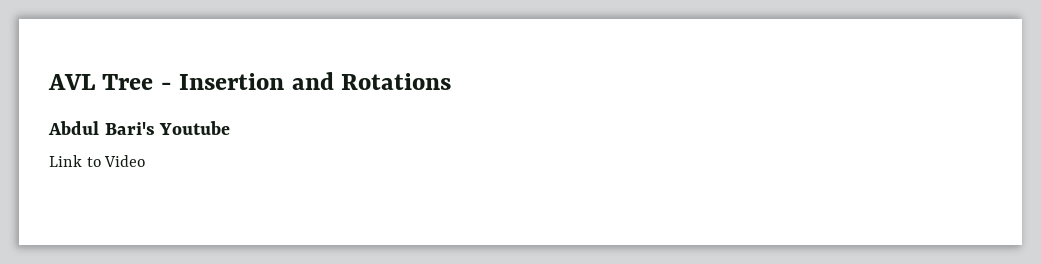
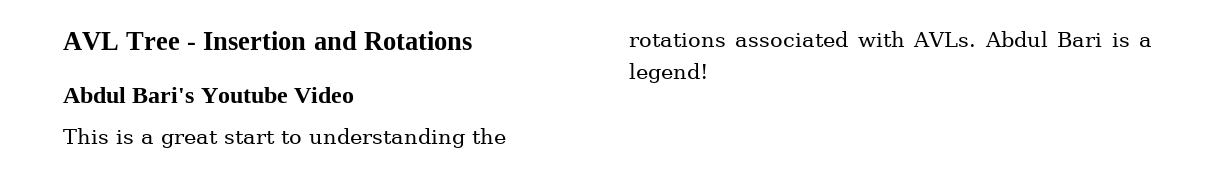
[49,155,146,167] // Link to Video -> [294,87,355,103] [63,128,506,148] [629,31,1152,47] [629,63,708,83] Video // This is a great start to understanding the rotations associated with AVLs. Abdul Bari is a legend!

